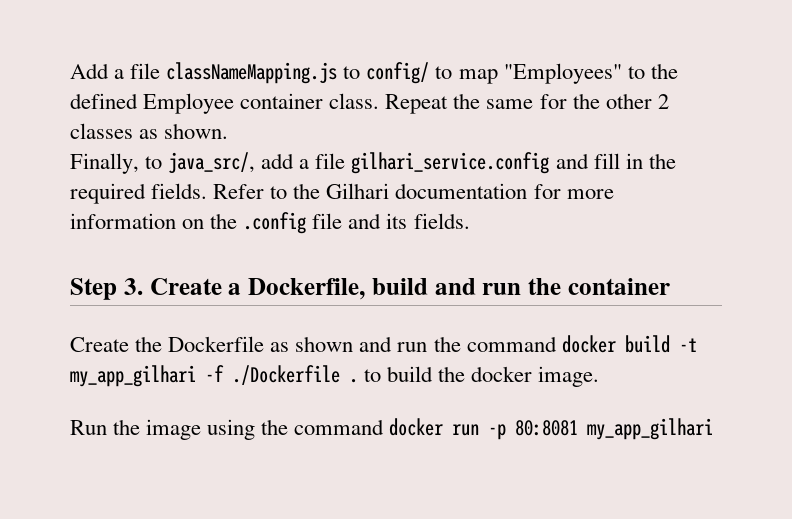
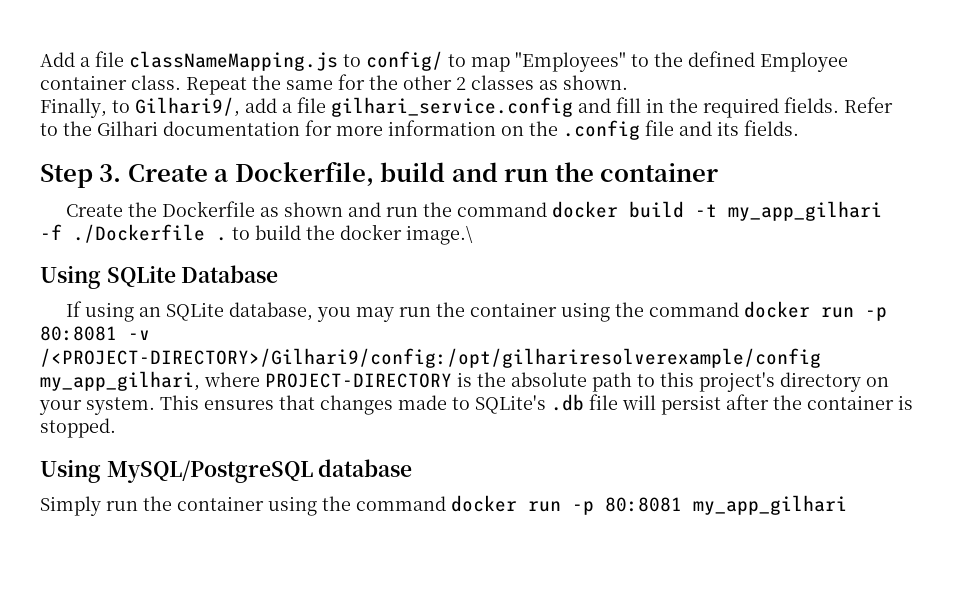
[168,152,256,174] java_src/, -> [135,97,240,117] Gilhari9/,
[538,366,600,387] [70,419,202,440] image. // Run the image -> [406,225,473,245] [40,265,279,289] [65,301,887,322] [40,326,150,341] [40,348,821,368] [40,371,889,392] [39,394,913,415] [40,418,116,438] [40,459,413,483] [40,496,264,516] image.\ // Using SQLite Database // If using an SQLite database, you may run the container using the command docker run -p 80:8081 -v /<PROJECT-DIRECTORY>/Gilhari9/config:/opt/gilhariresolverexample/config my_app_gilhari, where PROJECT-DIRECTORY is the absolute path to this project's directory on your system. This ensures that changes made to SQLite's .db file will persist after the container is stopped. // Using MySQL/PostgreSQL database // Simply run the container

